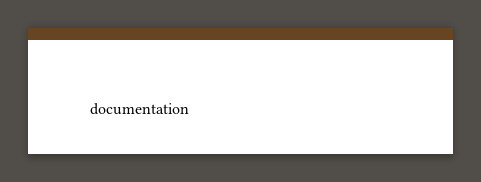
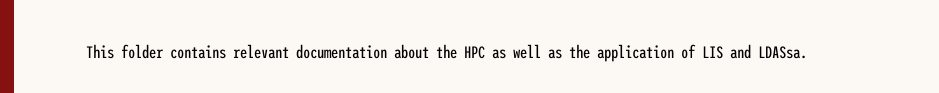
[90,103,189,115] documentation -> [86,44,808,62] This folder contains relevant documentation about the HPC as well as the application of LIS and LDASsa.

